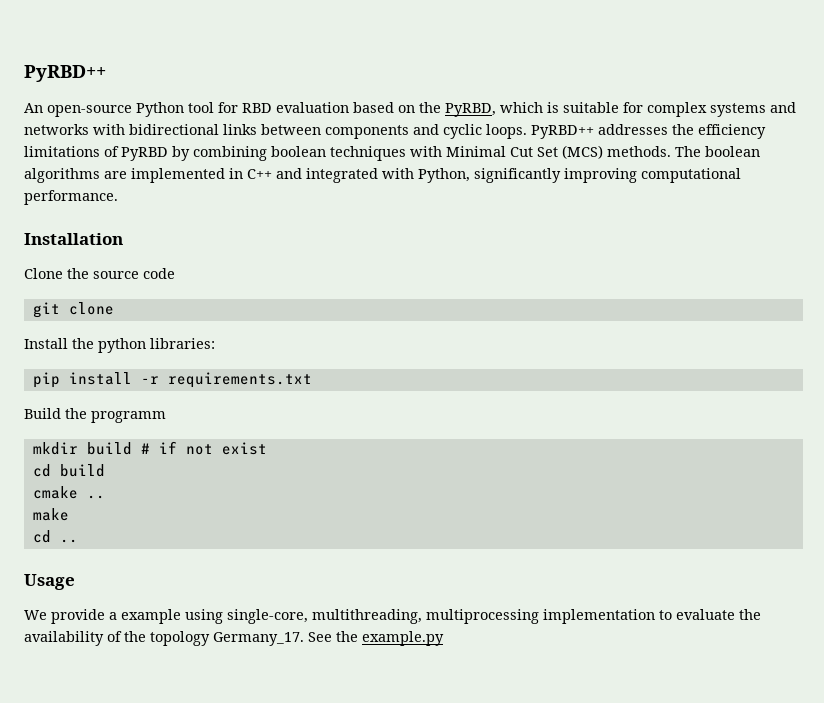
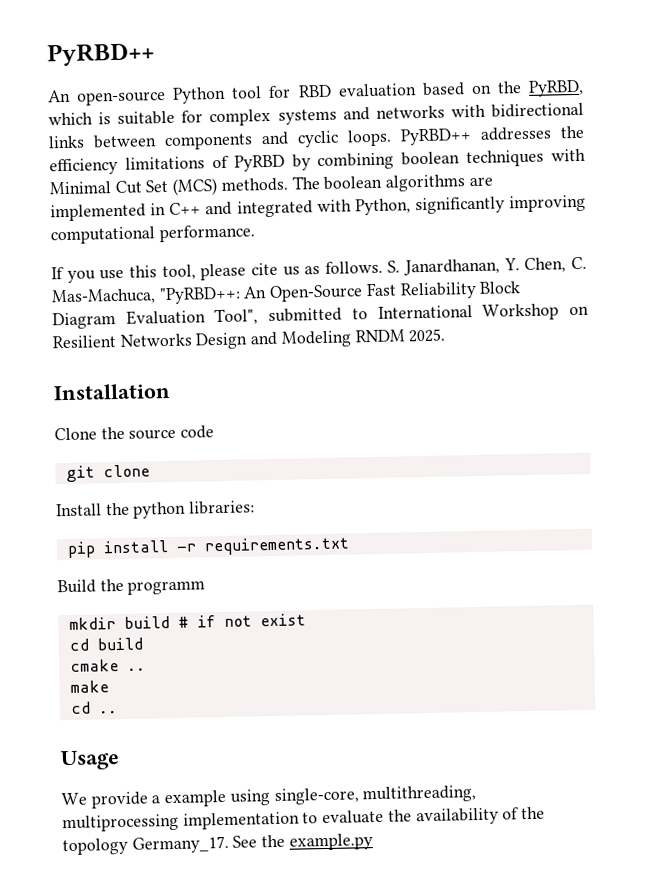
(118, 197) none -> [51,256,587,283] [51,281,522,306] [52,303,589,330] [52,328,446,350] // If you use this tool, please cite us as follows. S. Janardhanan, Y. Chen, C. Mas-Machuca, "PyRBD++: An Open-Source Fast Reliability Block Diagram Evaluation Tool", submitted to International Workshop on Resilient Networks Design and Modeling RNDM 2025.

